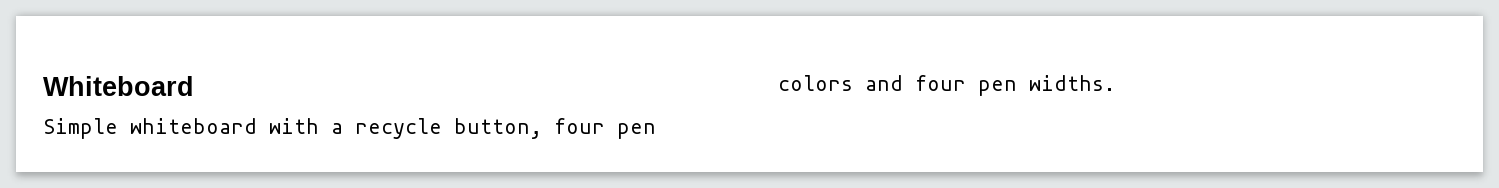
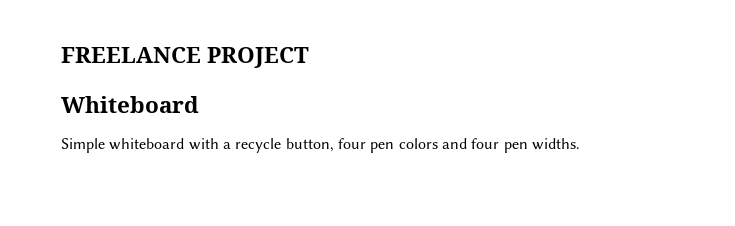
(43, 86) none -> [61,47,310,68] FREELANCE PROJECT //

